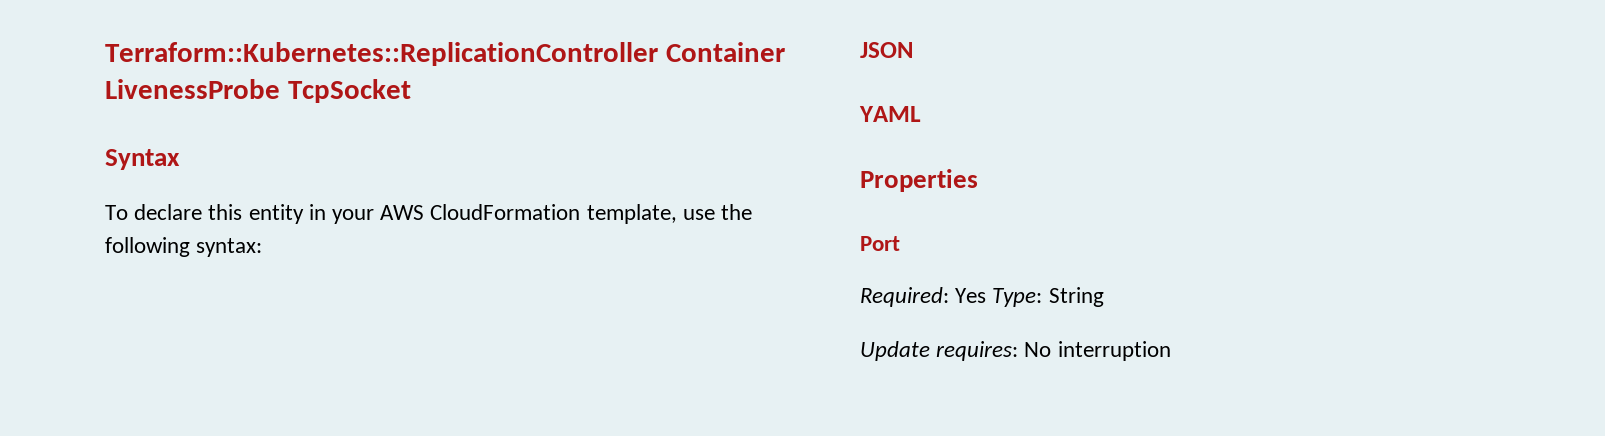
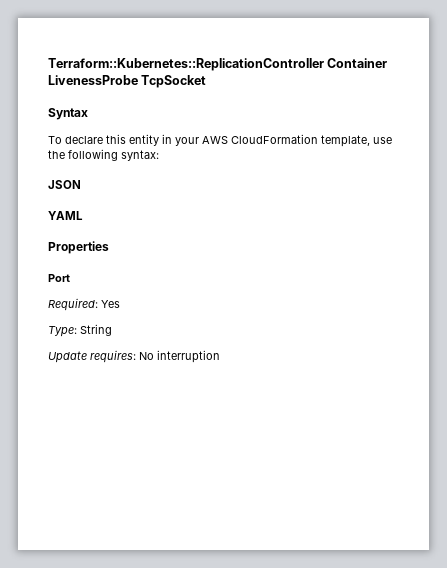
(987, 295) none -> (120, 304) //

